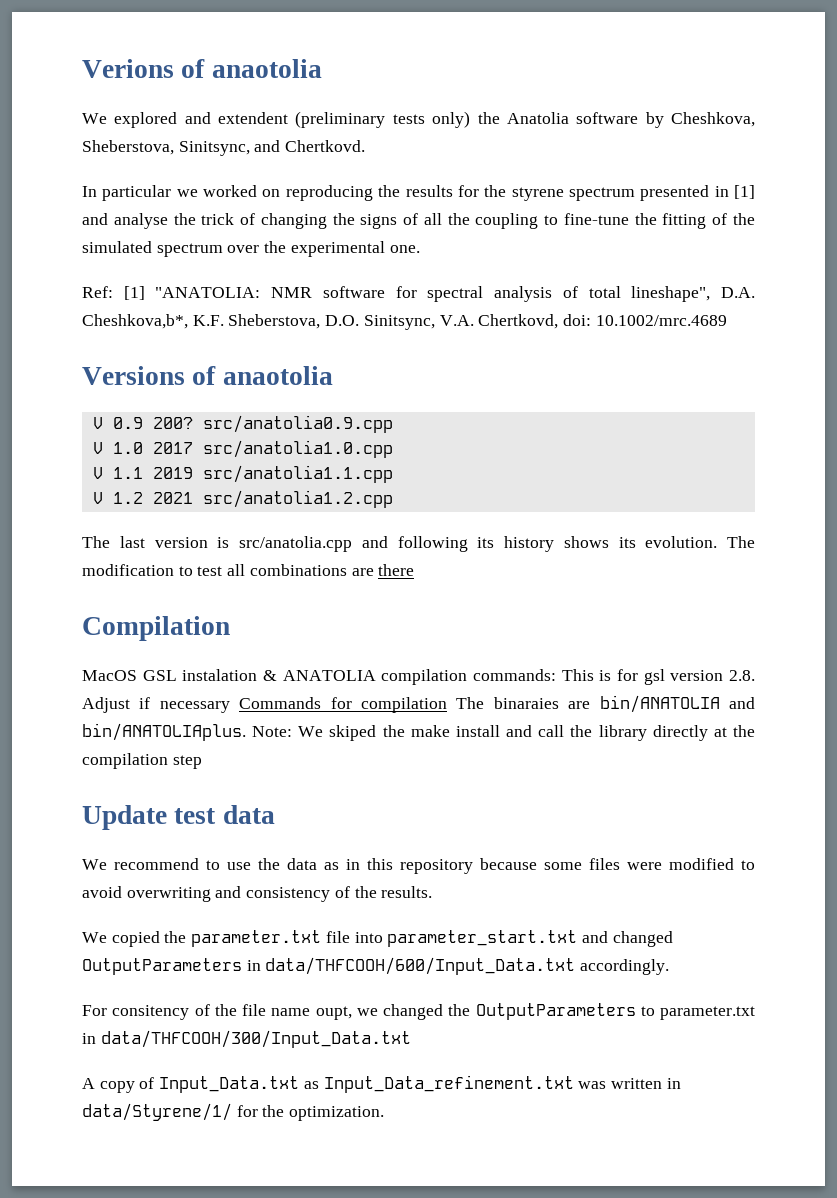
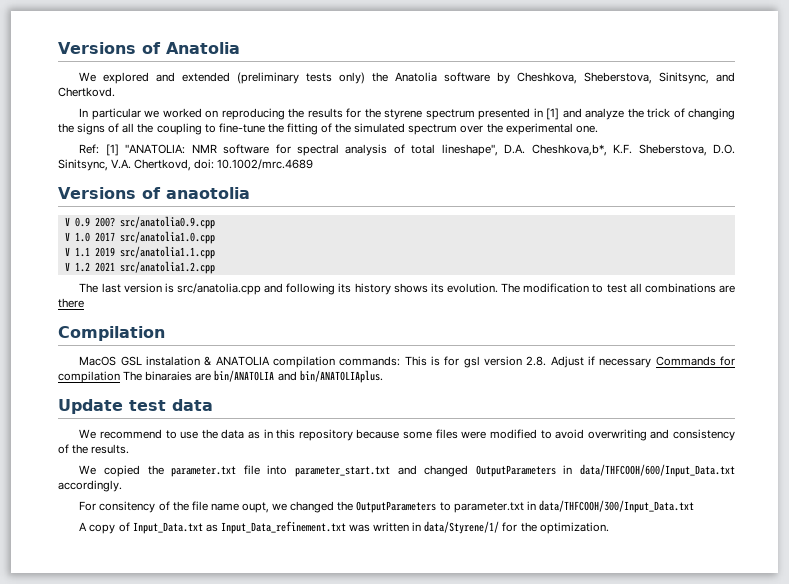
[82,59,322,78] Verions of anaotolia -> [58,42,240,54] Versions of Anatolia
[218,112,289,124] extendent -> [182,72,231,82] extended
[113,213,168,229] analyse -> [585,108,625,120] analyze
[252,725,755,741] [82,753,202,769] Note: We skiped the make install and call the library directly at the compilation step -> (383, 376) none

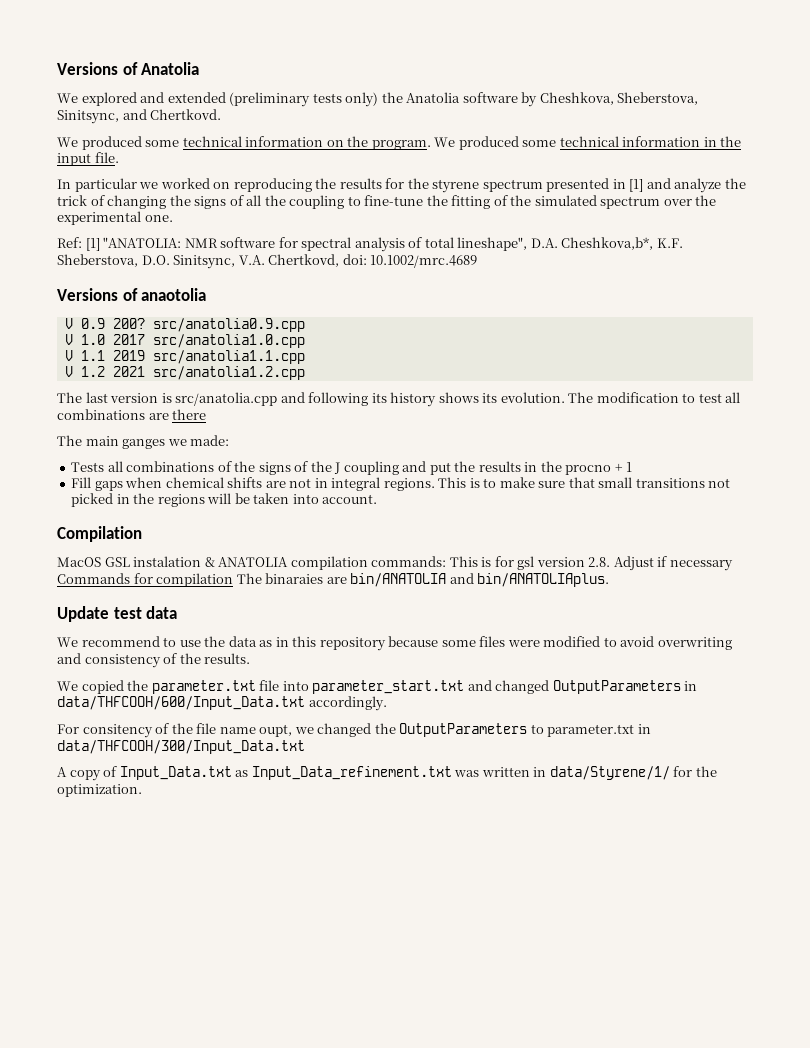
(115, 92) none -> [57,136,742,150] [57,152,119,166] // We produced some technical information on the program. We produced some technical information in the input file.
(84, 303) none -> [57,435,230,449] [71,461,633,475] [71,477,731,491] [71,493,378,507] // The main ganges we made: // Tests all combinations of the signs of the J coupling and put the results in the procno + 1 // Fill gaps when chemical shifts are not in integral regions. This is to make sure that small transitions not picked in the regions will be taken into account.

